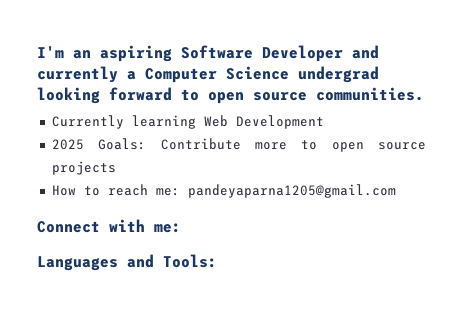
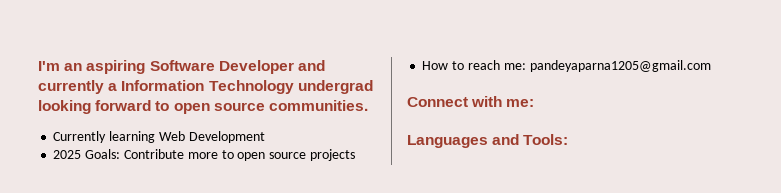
[145,66,289,83] Computer Science -> [121,80,294,94] Information Technology

